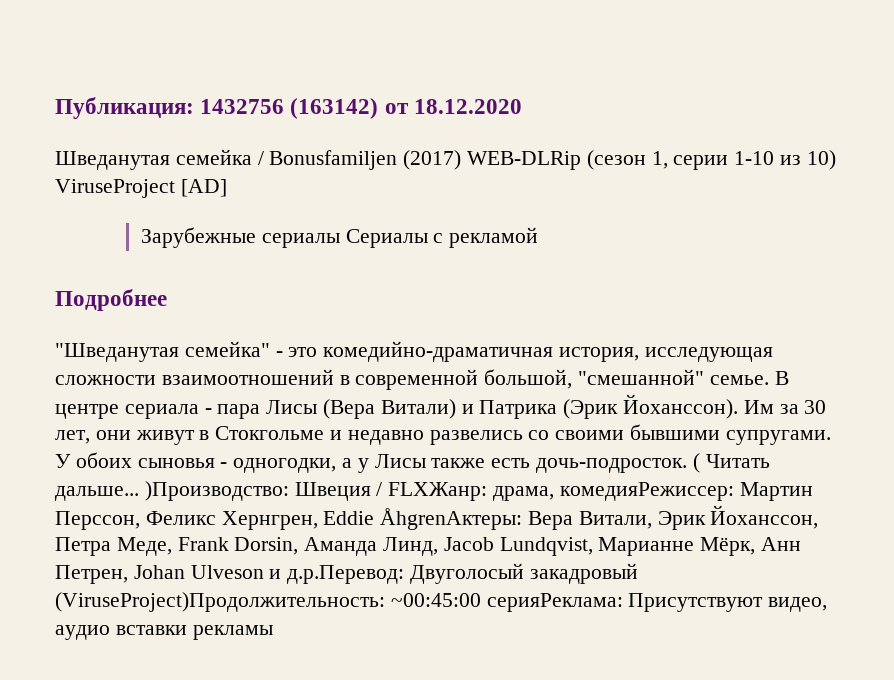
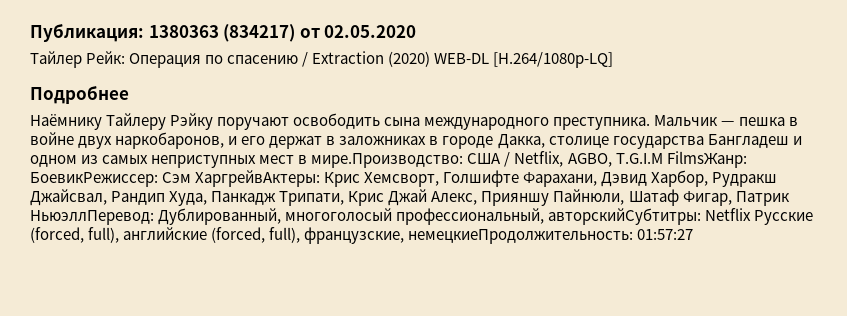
[200,98,522,119] [55,149,836,170] [55,179,227,198] [140,227,539,248] [55,289,167,311] [55,341,773,362] [55,369,789,390] [55,394,827,419] [55,424,831,445] [55,452,770,473] [55,481,813,501] [55,505,819,530] [55,537,802,556] [55,563,638,584] [55,592,828,612] [55,625,273,640] 1432756 (163142) от 18.12.2020 // Шведанутая семейка / Bonusfamiljen (2017) WEB-DLRip (сезон 1, серии 1-10 из 10) ViruseProject [AD] // Зарубежные сериалы Сериалы с рекламой // Подробнее // "Шведанутая семейка" - это комедийно-драматичная история, исследующая сложности взаимоотношений в современной большой, "смешанной" семье. В центре сериала - пара Лисы (Вера Витали) и Патрика (Эрик Йоханссон). Им за 30 лет, они живут в Стокгольме и недавно развелись со своими бывшими супругами. У обоих сыновья - одногодки, а у Лисы также есть дочь-подросток. ( Читать дальше... )Производство: Швеция / FLXЖанр: драма, комедияРежиссер: Мартин Перссон, Феликс Хернгрен, Eddie ÅhgrenАктеры: Вера Витали, Эрик Йоханссон, Петра Меде, Frank Dorsin, Аманда Линд, Jacob Lundqvist, Марианне Мёрк, Анн Петрен, Johan Ulveson и д.р.Перевод: Двуголосый закадровый (ViruseProject)Продолжительность: ~00:45:00 серияРеклама: Присутствуют видео, аудио вставки рекламы -> [148,24,417,42] [30,51,614,68] [30,85,129,104] [30,113,798,130] [30,132,802,149] [30,151,747,168] [30,170,778,187] [30,189,790,206] [30,208,814,225] [30,227,694,244] 1380363 (834217) от 02.05.2020 // Тайлер Рейк: Операция по спасению / Extraction (2020) WEB-DL [H.264/1080p-LQ] // Подробнее // Наёмнику Тайлеру Рэйку поручают освободить сына международного преступника. Мальчик — пешка в войне двух наркобаронов, и его держат в заложниках в городе Дакка, столице государства Бангладеш и одном из самых неприступных мест в мире.Производство: США / Netflix, AGBO, T.G.I.M FilmsЖанр: БоевикРежиссер: Сэм ХаргрейвАктеры: Крис Хемсворт, Голшифте Фарахани, Дэвид Харбор, Рудракш Джайсвал, Рандип Худа, Панкадж Трипати, Крис Джай Алекс, Прияншу Пайнюли, Шатаф Фигар, Патрик НьюэллПеревод: Дублированный, многоголосый профессиональный, авторскийСубтитры: Netflix Русские (forced, full), английские (forced, full), французские, немецкиеПродолжительность: 01:57:27

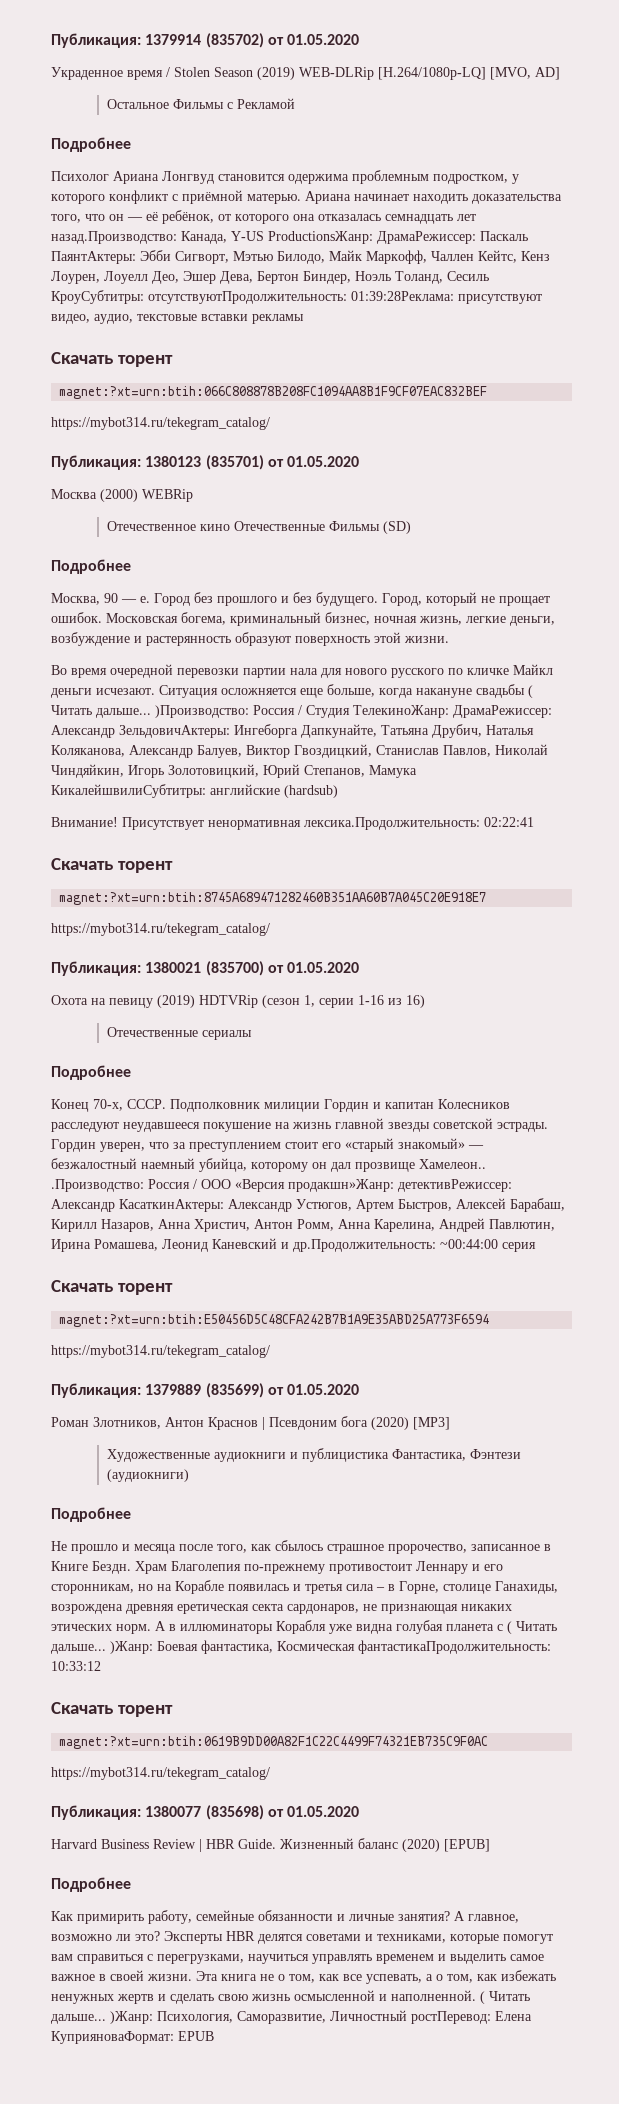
[30,23,417,42] [30,51,614,68] [30,85,129,104] [30,113,798,130] [30,132,802,149] [30,151,747,168] [30,170,778,187] [30,189,790,206] [30,208,814,225] [30,227,694,244] Публикация: 1380363 (834217) от 02.05.2020 // Тайлер Рейк: Операция по спасению / Extraction (2020) WEB-DL [H.264/1080p-LQ] // Подробнее // Наёмнику Тайлеру Рэйку поручают освободить сына международного преступника. Мальчик — пешка в войне двух наркобаронов, и его держат в заложниках в городе Дакка, столице государства Бангладеш и одном из самых неприступных мест в мире.Производство: США / Netflix, AGBO, T.G.I.M FilmsЖанр: БоевикРежиссер: Сэм ХаргрейвАктеры: Крис Хемсворт, Голшифте Фарахани, Дэвид Харбор, Рудракш Джайсвал, Рандип Худа, Панкадж Трипати, Крис Джай Алекс, Прияншу Пайнюли, Шатаф Фигар, Патрик НьюэллПеревод: Дублированный, многоголосый профессиональный, авторскийСубтитры: Netflix Русские (forced, full), английские (forced, full), французские, немецкиеПродолжительность: 01:57:27 -> [51,33,360,48] [51,67,560,80] [106,98,295,109] [51,137,131,152] [51,170,519,184] [51,190,562,204] [51,210,476,224] [51,231,528,244] [51,250,550,264] [51,271,489,284] [51,290,542,304] [51,314,304,324] [51,352,174,367] [59,386,488,399] [51,417,270,430] [51,455,360,470] [51,489,193,502] [106,521,411,534] [51,559,131,574] [51,592,550,606] [51,612,555,626] [51,632,449,646] [51,664,553,678] [51,684,533,698] [51,705,552,718] [51,724,534,738] [51,744,548,758] [51,764,417,778] [51,784,338,798] [51,817,534,830] [51,858,174,873] [59,892,487,905] [51,923,270,936] [51,961,360,976] [51,995,425,1008] [106,1027,252,1040] [51,1065,131,1080] [51,1099,510,1112] [51,1118,548,1132] [51,1138,484,1152] [51,1158,486,1172] [51,1179,512,1192] [51,1198,565,1212] [51,1218,555,1232] [51,1238,536,1252] [51,1280,174,1295] [59,1314,490,1327] [51,1345,270,1358] [51,1383,360,1398] [51,1416,450,1430] [106,1448,521,1462] [106,1469,189,1482] [51,1507,131,1522] [51,1540,551,1554] [51,1561,503,1574] [51,1580,558,1594] [51,1604,512,1614] [51,1620,557,1634] [51,1640,551,1654] [51,1661,101,1671] [51,1702,174,1717] [59,1736,489,1749] [51,1767,270,1780] [51,1805,360,1820] [51,1838,490,1852] [51,1877,131,1892] [51,1910,519,1924] [51,1931,553,1944] [51,1954,544,1964] [51,1970,556,1984] [51,1990,530,2004] [51,2010,532,2024] [51,2031,214,2044] Публикация: 1379914 (835702) от 01.05.2020 // Украденное время / Stolen Season (2019) WEB-DLRip [H.264/1080p-LQ] [MVO, AD] // Остальное Фильмы с Рекламой // Подробнее // Психолог Ариана Лонгвуд становится одержима проблемным подростком, у которого конфликт с приёмной матерью. Ариана начинает находить доказательства того, что он — её ребёнок, от которого она отказалась семнадцать лет назад.Производство: Канада, Y-US ProductionsЖанр: ДрамаРежиссер: Паскаль ПаянтАктеры: Эбби Сигворт, Мэтью Билодо, Майк Маркофф, Чаллен Кейтс, Кенз Лоурен, Лоуелл Део, Эшер Дева, Бертон Биндер, Ноэль Толанд, Сесиль КроуСубтитры: отсутствуютПродолжительность: 01:39:28Реклама: присутствуют видео, аудио, текстовые вставки рекламы // Скачать торент // magnet:?xt=urn:btih:066C808878B208FC1094AA8B1F9CF07EAC832BEF // https://mybot314.ru/tekegram_catalog/ // Публикация: 1380123 (835701) от 01.05.2020 // Москва (2000) WEBRip // Отечественное кино Отечественные Фильмы (SD) // Подробнее // Москва, 90 — е. Город без прошлого и без будущего. Город, который не прощает ошибок. Московская богема, криминальный бизнес, ночная жизнь, легкие деньги, возбуждение и растерянность образуют поверхность этой жизни. // Во время очередной перевозки партии нала для нового русского по кличке Майкл деньги исчезают. Ситуация осложняется еще больше, когда накануне свадьбы ( Читать дальше... )Производство: Россия / Студия ТелекиноЖанр: ДрамаРежиссер: Александр ЗельдовичАктеры: Ингеборга Дапкунайте, Татьяна Друбич, Наталья Коляканова, Александр Балуев, Виктор Гвоздицкий, Станислав Павлов, Николай Чиндяйкин, Игорь Золотовицкий, Юрий Степанов, Мамука КикалейшвилиСубтитры: английские (hardsub) // Внимание! Присутствует ненормативная лексика.Продолжительность: 02:22:41 // Скачать торент // magnet:?xt=urn:btih:8745A689471282460B351AA60B7A045C20E918E7 // https://mybot314.ru/tekegram_catalog/ // Публикация: 1380021 (835700) от 01.05.2020 // Охота на певицу (2019) HDTVRip (сезон 1, серии 1-16 из 16) // Отечественные сериалы // Подробнее // Конец 70-х, СССР. Подполковник милиции Гордин и капитан Колесников расследуют неудавшееся покушение на жизнь главной звезды советской эстрады. Гордин уверен, что за преступлением стоит его «старый знакомый» — безжалостный наемный убийца, которому он дал прозвище Хамелеон.. .Производство: Россия / ООО «Версия продакшн»Жанр: детективРежиссер: Александр КасаткинАктеры: Александр Устюгов, Артем Быстров, Алексей Барабаш, Кирилл Назаров, Анна Христич, Антон Ромм, Анна Карелина, Андрей Павлютин, Ирина Ромашева, Леонид Каневский и др.Продолжительность: ~00:44:00 серия // Скачать торент // magnet:?xt=urn:btih:E50456D5C48CFA242B7B1A9E35ABD25A773F6594 // https://mybot314.ru/tekegram_catalog/ // Публикация: 1379889 (835699) от 01.05.2020 // Роман Злотников, Антон Краснов | Псевдоним бога (2020) [MP3] // Художественные аудиокниги и публицистика Фантастика, Фэнтези (аудиокниги) // Подробнее // Не прошло и месяца после того, как сбылось страшное пророчество, записанное в Книге Бездн. Храм Благолепия по-прежнему противостоит Леннару и его сторонникам, но на Корабле появилась и третья сила – в Горне, столице Ганахиды, возрождена древняя еретическая секта сардонаров, не признающая никаких этических норм. А в иллюминаторы Корабля уже видна голубая планета с ( Читать дальше... )Жанр: Боевая фантастика, Космическая фантастикаПродолжительность: 10:33:12 // Скачать торент // magnet:?xt=urn:btih:0619B9DD00A82F1C22C4499F74321EB735C9F0AC // https://mybot314.ru/tekegram_catalog/ // Публикация: 1380077 (835698) от 01.05.2020 // Harvard Business Review | HBR Guide. Жизненный баланс (2020) [EPUB] // Подробнее // Как примирить работу, семейные обязанности и личные занятия? А главное, возможно ли это? Эксперты HBR делятся советами и техниками, которые помогут вам справиться с перегрузками, научиться управлять временем и выделить самое важное в своей жизни. Эта книга не о том, как все успевать, а о том, как избежать ненужных жертв и сделать свою жизнь осмысленной и наполненной. ( Читать дальше... )Жанр: Психология, Саморазвитие, Личностный ростПеревод: Елена КуприяноваФормат: EPUB

